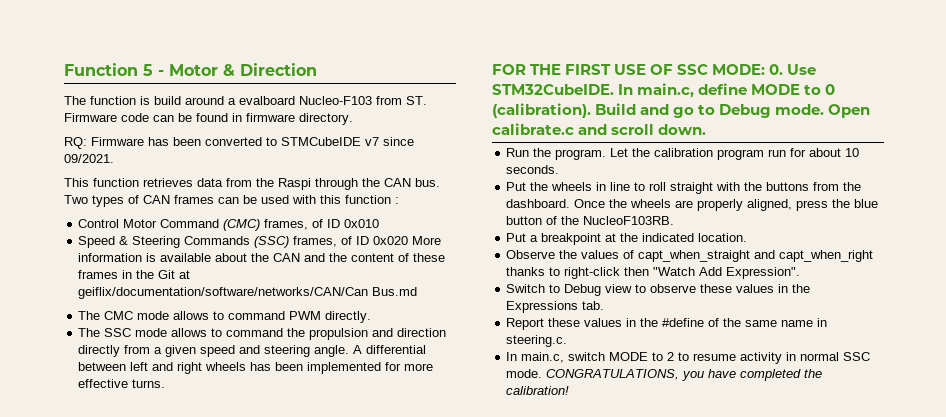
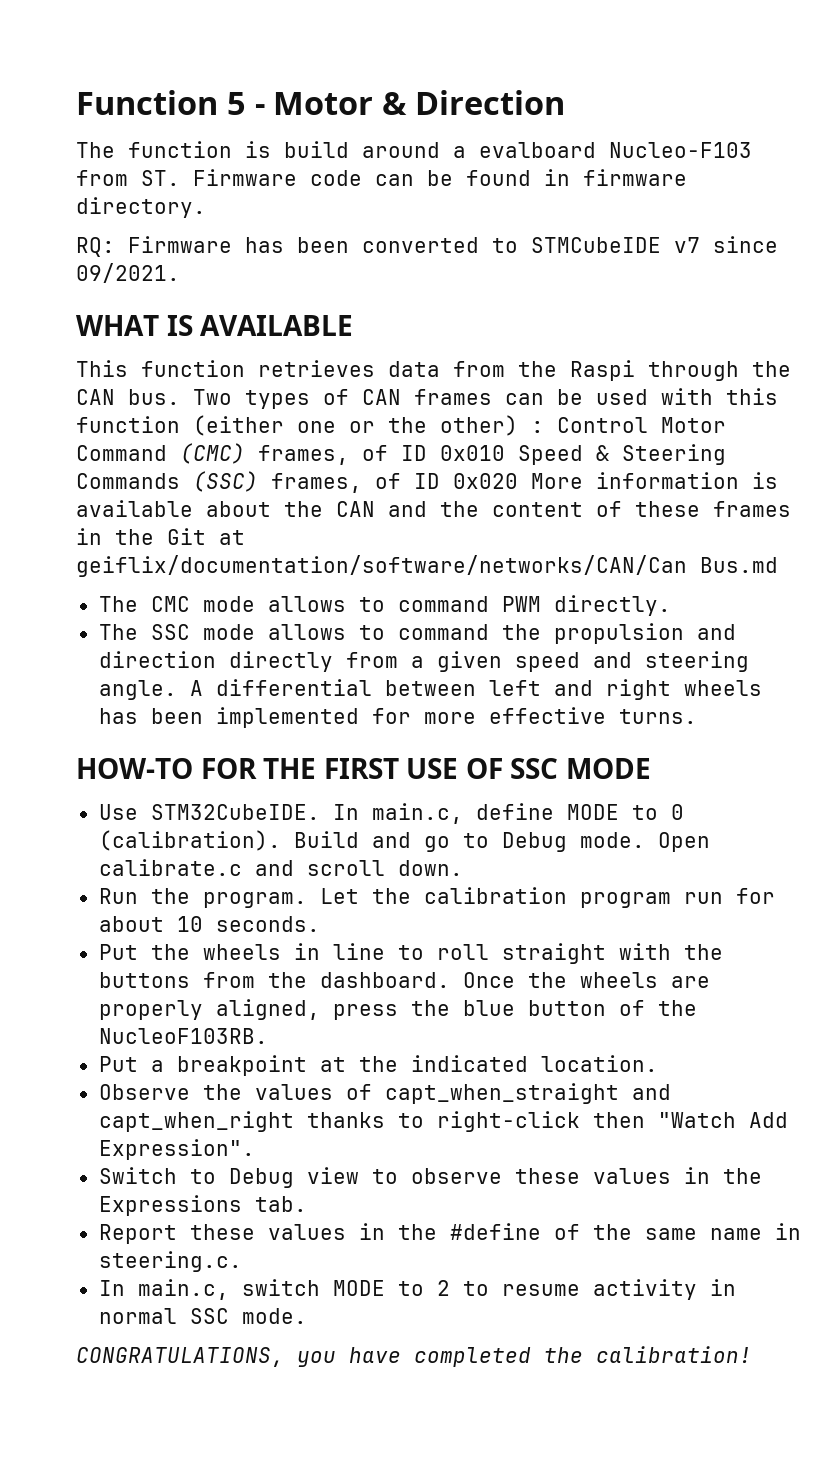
(114, 158) none -> [76,315,354,336] // WHAT IS AVAILABLE
(391, 199) none -> [193,415,518,436] (either one or the other)
(399, 200) // -> (544, 427) none
(380, 223) // -> (505, 453) none
(166, 383) none -> [76,758,193,779] HOW-TO
[712,64,784,75] MODE: 0. -> [565,758,651,779] MODE //
(543, 373) none -> (307, 1316) //

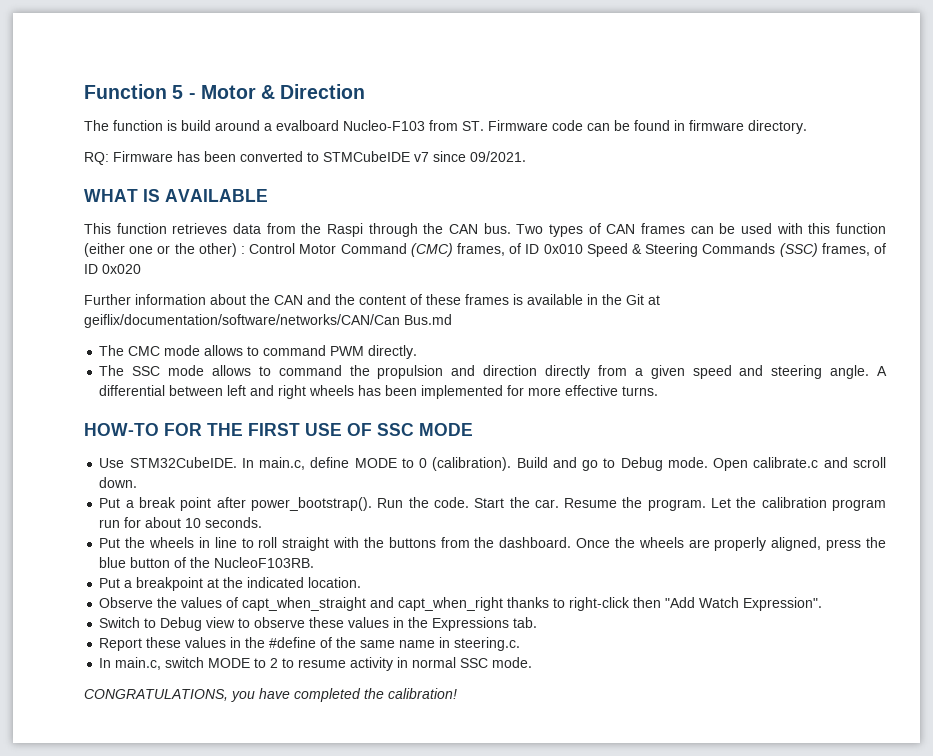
[531,472,778,489] [76,500,193,517] More information is available -> [84,294,206,305] // Further information
(791, 509) none -> [513,294,583,305] is available
[98,888,138,904] Run -> [99,497,618,511] Put a break point after power_bootstrap(). Run the code. Start the car. Resume
[657,1112,788,1128] "Watch Add -> [665,597,740,608] "Add Watch

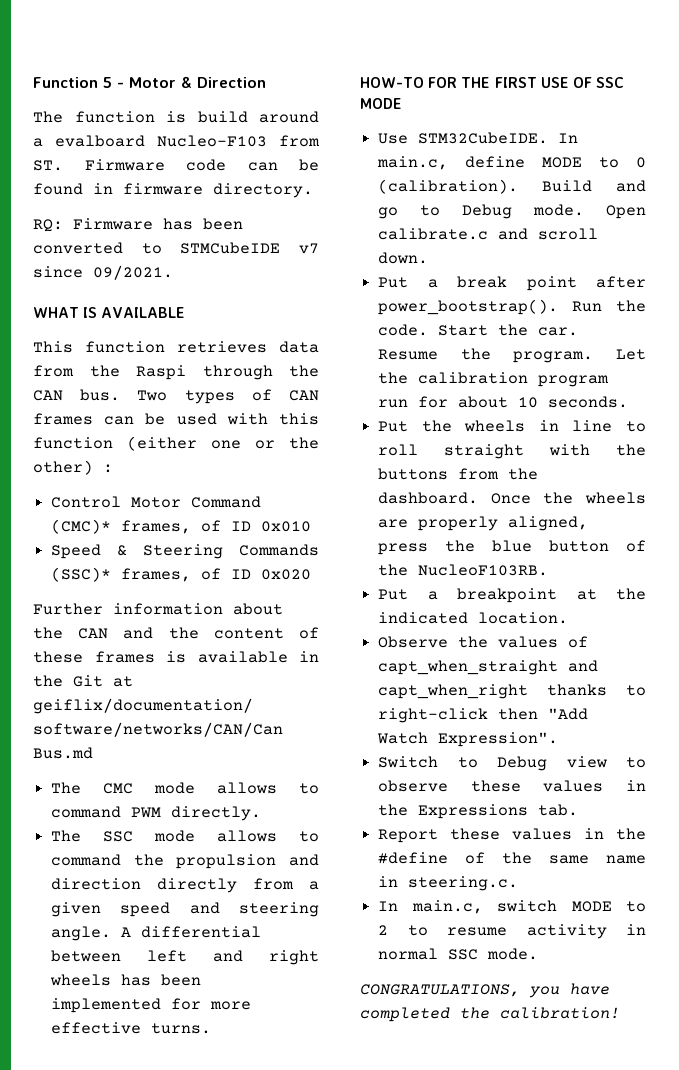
(245, 250) none -> (113, 468) //
[410,243,453,257] (CMC) -> [51,519,112,534] (CMC)*
(583, 249) none -> (312, 526) //
[779,243,818,257] (SSC) -> [51,567,112,582] (SSC)*

